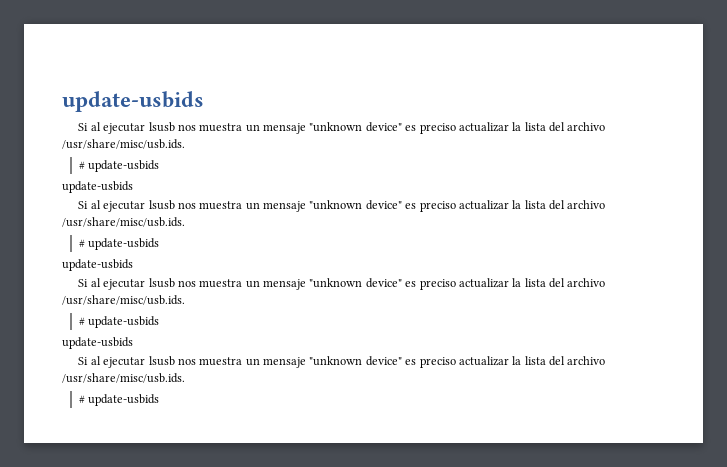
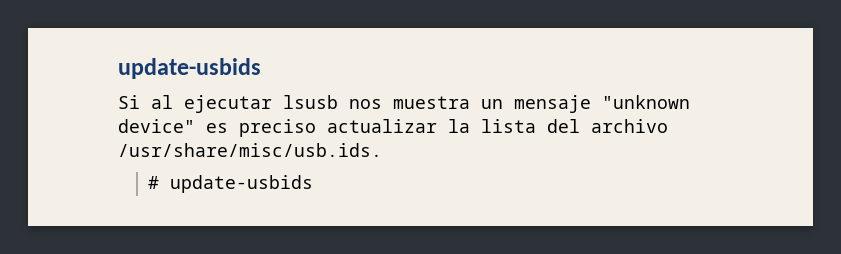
[62,181,133,193] [78,200,606,212] [62,217,185,227] [78,238,160,250] [62,259,133,271] [78,278,606,290] [62,295,185,305] [78,316,160,328] [62,337,133,349] [78,356,606,368] [62,373,185,383] [78,394,160,406] // update-usbids // Si al ejecutar lsusb nos muestra un mensaje "unknown device" es preciso actualizar la lista del archivo /usr/share/misc/usb.ids. // # update-usbids // update-usbids // Si al ejecutar lsusb nos muestra un mensaje "unknown device" es preciso actualizar la lista del archivo /usr/share/misc/usb.ids. // # update-usbids // update-usbids // Si al ejecutar lsusb nos muestra un mensaje "unknown device" es preciso actualizar la lista del archivo /usr/share/misc/usb.ids. // # update-usbids -> (314, 184) none

